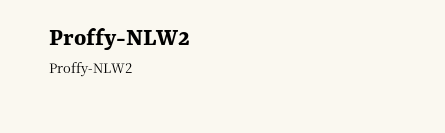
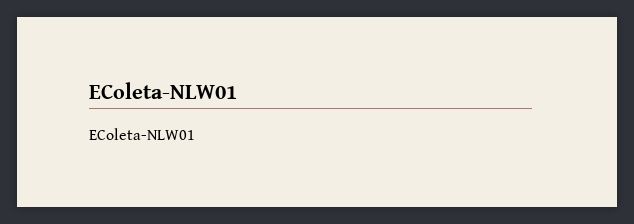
[49,28,190,50] [49,62,132,77] Proffy-NLW2 // Proffy-NLW2 -> [89,82,237,99] [89,128,195,140] EColeta-NLW01 // EColeta-NLW01

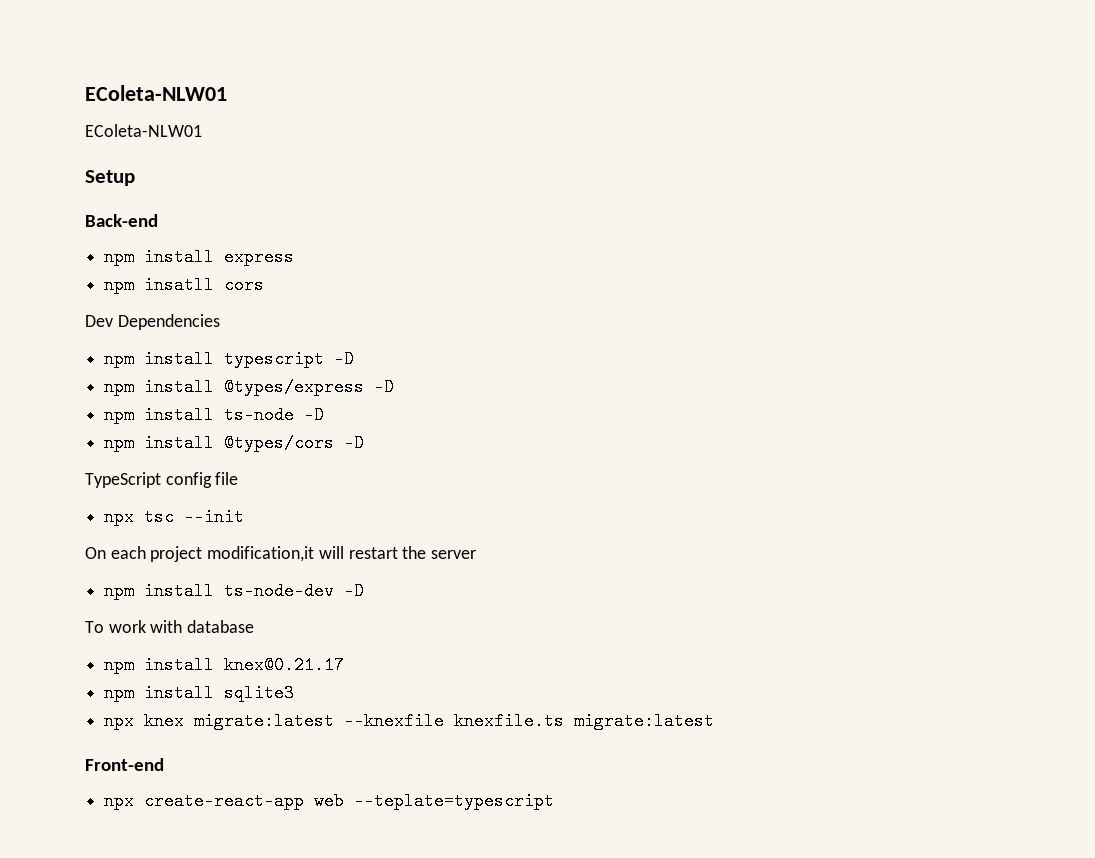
(195, 134) none -> [85,170,135,186] [85,214,158,227] [104,248,295,266] [104,276,265,294] [85,314,220,330] [104,350,355,368] [104,378,395,396] [104,406,325,424] [104,434,365,452] [85,472,239,488] [104,508,245,526] [85,546,477,562] [104,582,365,600] [85,620,255,633] [104,656,345,674] [104,684,295,702] [104,712,715,730] [85,758,164,771] [104,792,555,810] // Setup // Back-end // npm install express // npm insatll cors // Dev Dependencies // npm install typescript -D // npm install @types/express -D // npm install ts-node -D // npm install @types/cors -D // TypeScript config file // npx tsc --init // On each project modification,it will restart the server // npm install ts-node-dev -D // To work with database // npm install knex@0.21.17 // npm install sqlite3 // npx knex migrate:latest --knexfile knexfile.ts migrate:latest // Front-end // npx create-react-app web --teplate=typescript

